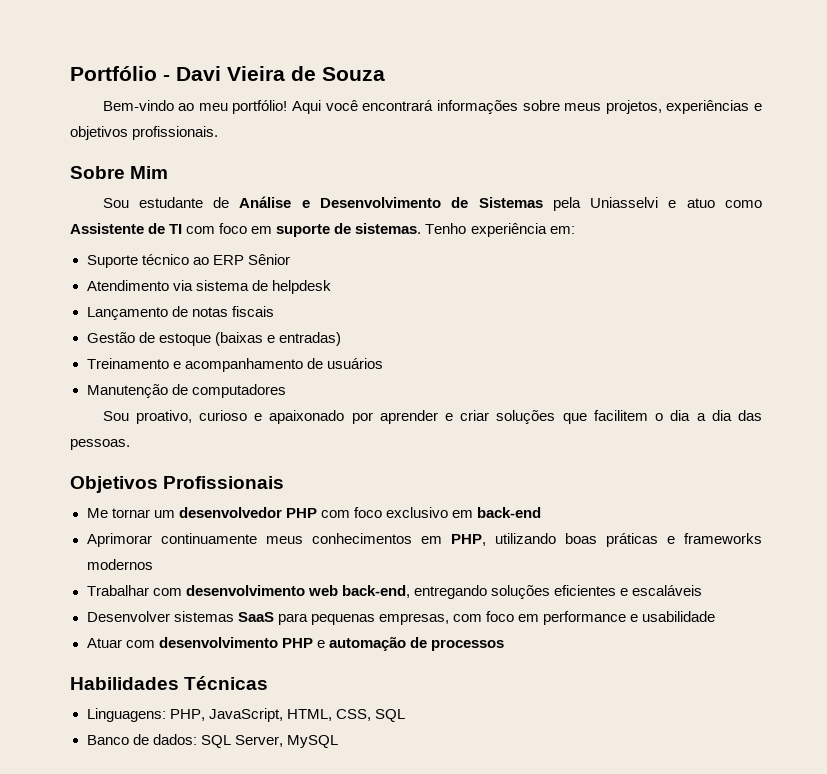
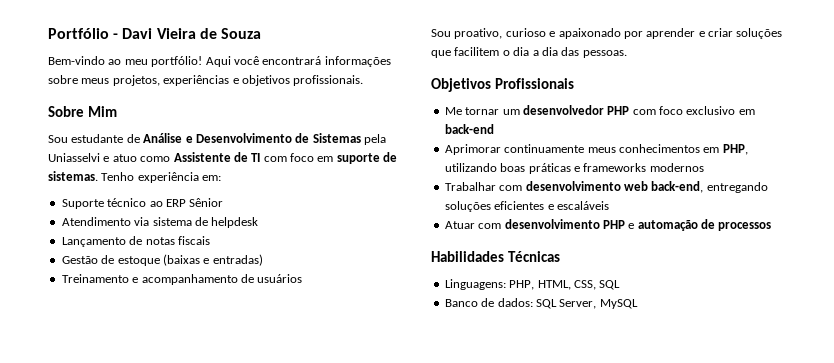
[86,384,286,398] // Manutenção de computadores -> (303, 278) none
[86,611,716,625] // Desenvolver sistemas SaaS para pequenas empresas, com foco em performance e usabilidade -> (609, 205) none
[208,708,283,722] JavaScript, -> (535, 285) none

